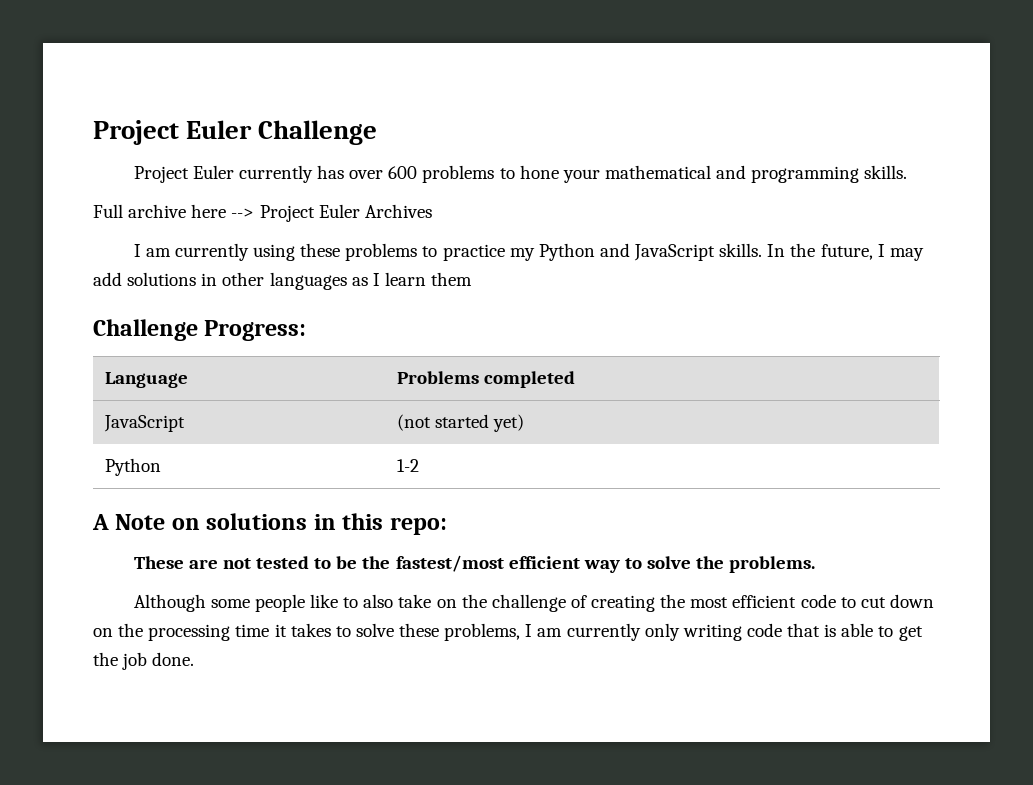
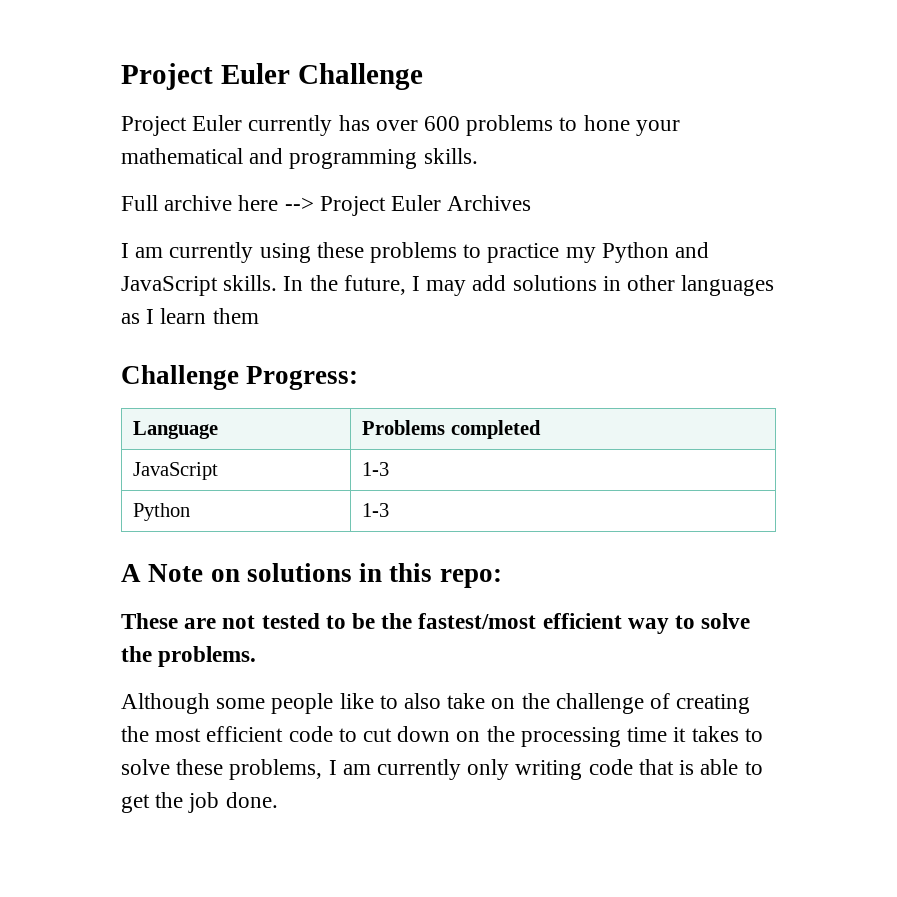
[396,414,525,432] (not started yet) -> [362,462,390,476] 1-3
[396,459,419,472] 1-2 -> [362,503,390,517] 1-3

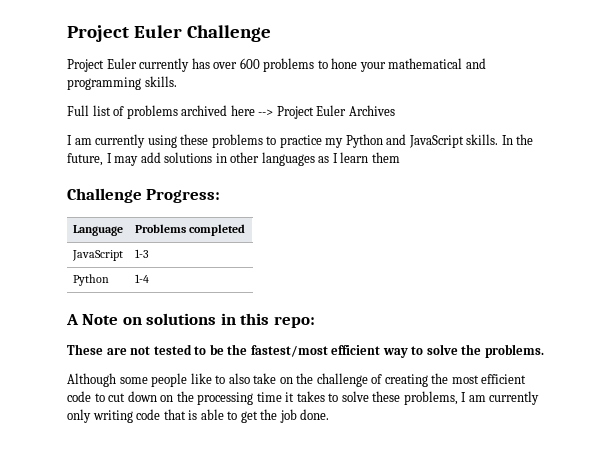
[164,195,233,211] archive -> [92,105,228,119] list of problems archived
[362,503,390,517] 1-3 -> [134,274,149,283] 1-4

